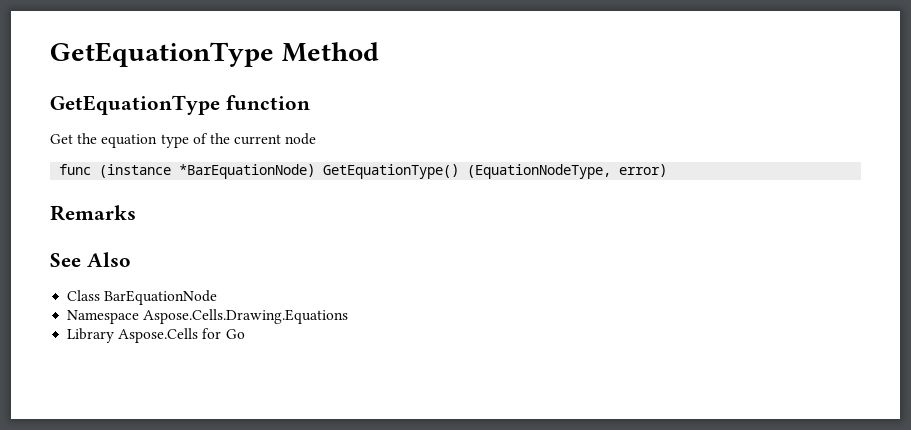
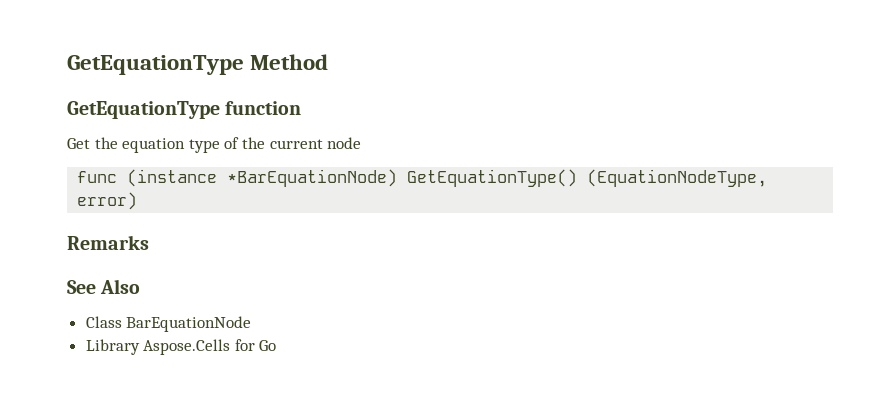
[67,309,349,324] // Namespace Aspose.Cells.Drawing.Equations -> (252, 324) none

